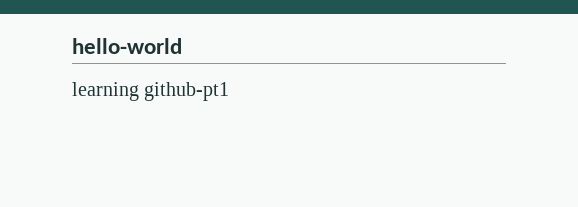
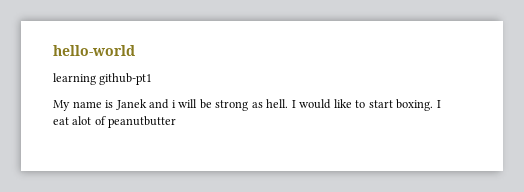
(230, 91) none -> [53,99,441,111] [53,116,177,128] // My name is Janek and i will be strong as hell. I would like to start boxing. I eat alot of peanutbutter

